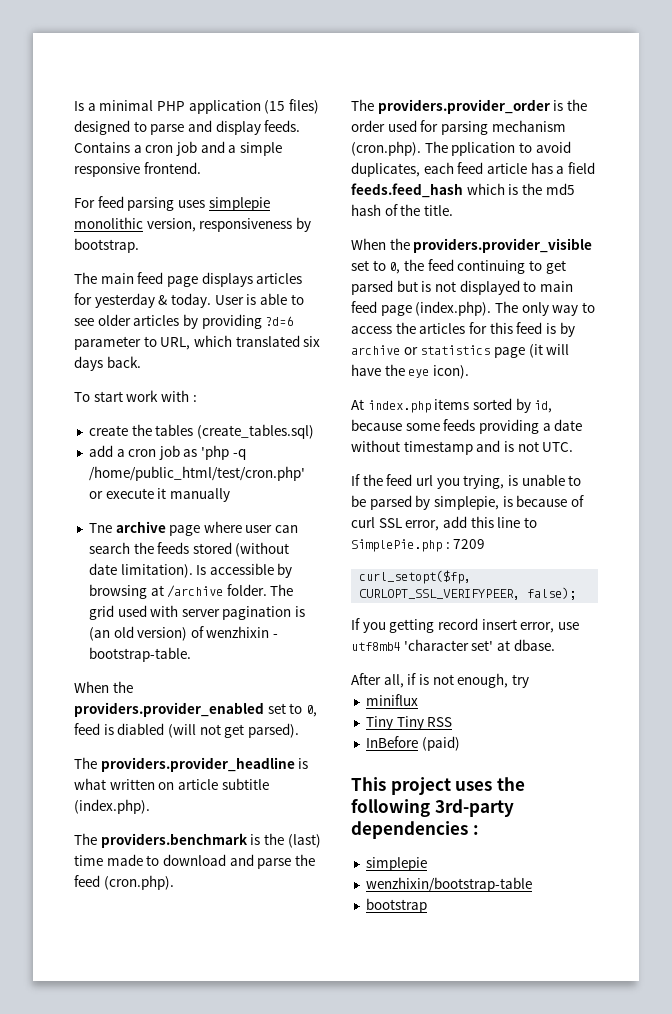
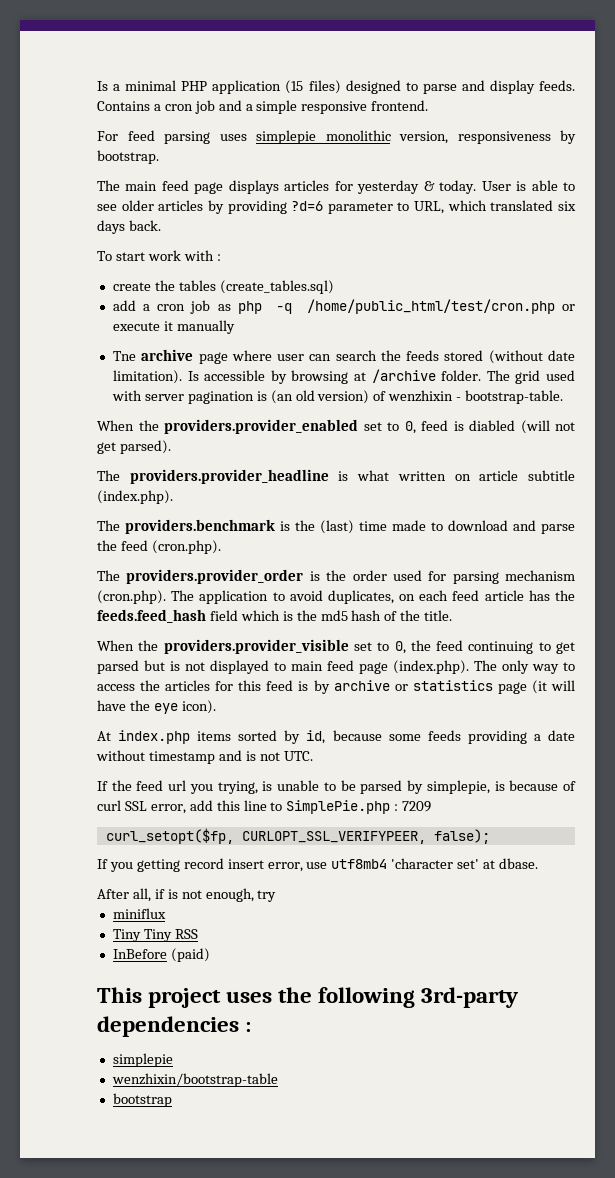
[201,445,246,460] [88,466,305,481] 'php -q /home/public_html/test/cron.php' -> [237,299,555,314] php -q /home/public_html/test/cron.php
[451,142,516,156] pplication -> [199,590,269,604] application
(420, 169) none -> [399,594,416,601] on
[556,162,595,174] [351,183,463,198] a field feeds.feed_hash -> [555,590,575,601] [97,609,238,623] the feeds.feed_hash field

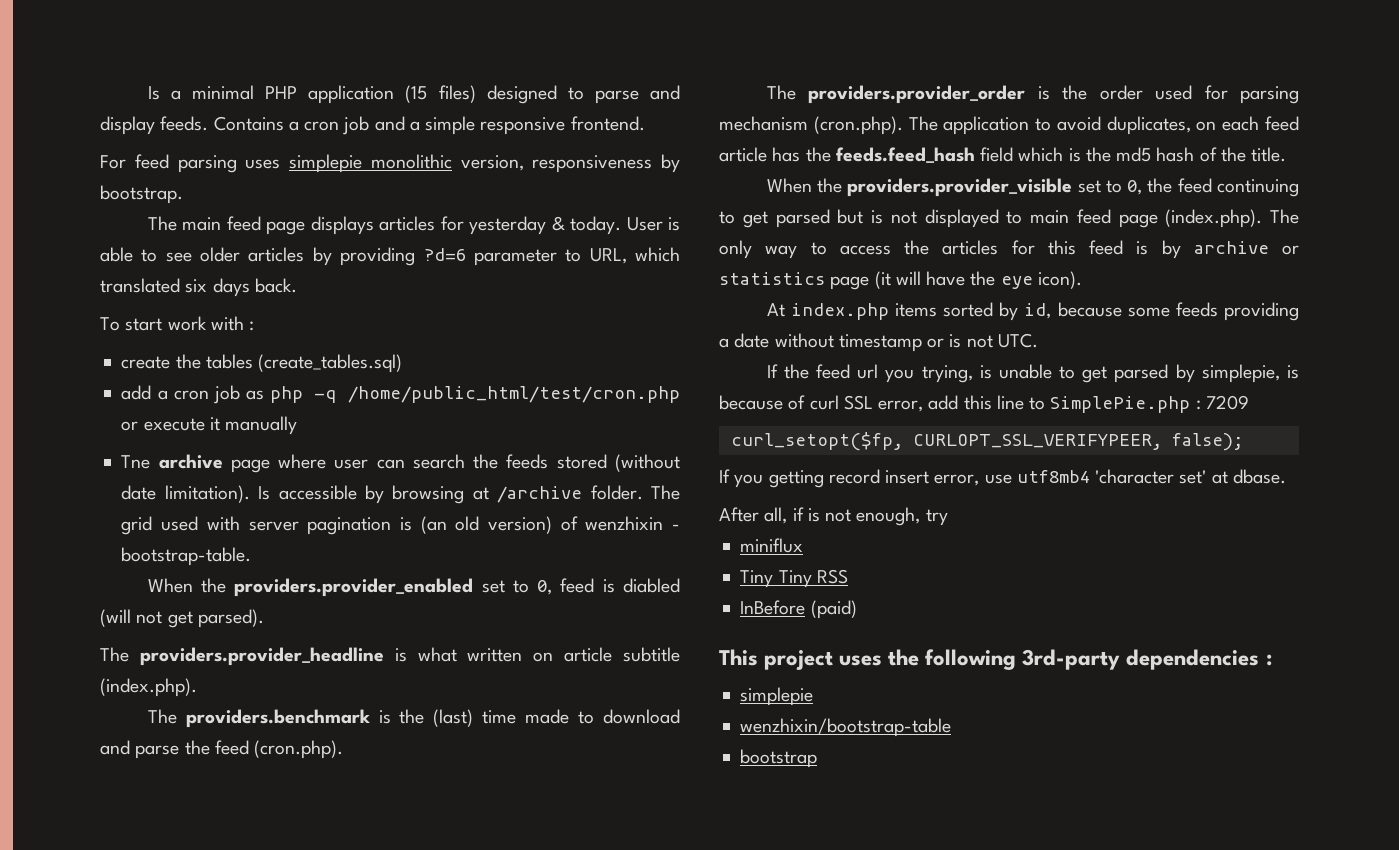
[218,750,242,761] and -> [927,338,945,348] or
[340,780,356,791] be -> [1082,366,1108,383] get

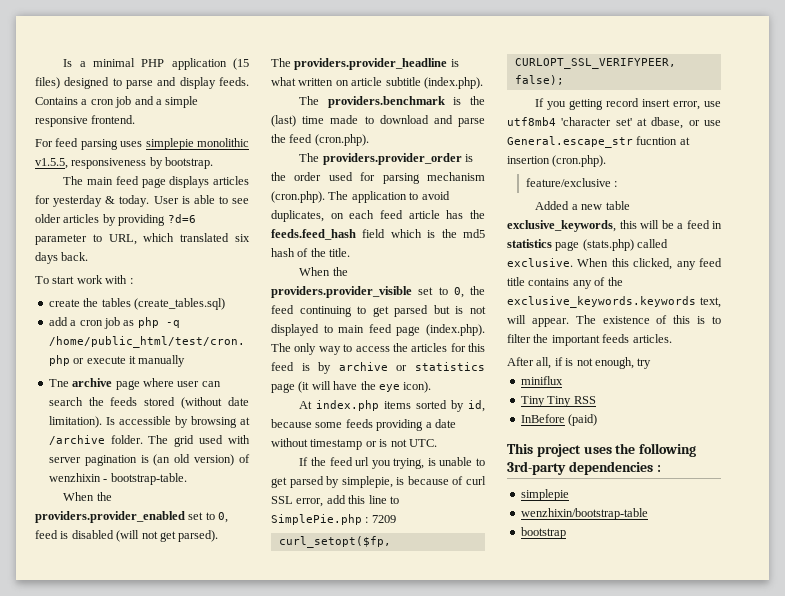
[460,155,524,171] version, -> [35,158,68,169] v1.5.5,
[623,578,680,593] diabled -> [71,530,114,539] disabled
[1232,469,1286,484] dbase. -> [651,117,721,129] [507,136,690,148] [507,155,607,167] [525,178,618,187] [535,201,630,210] [507,220,722,232] [507,239,669,251] [507,258,722,270] [507,277,623,289] [507,296,721,308] [507,315,721,327] [507,334,672,346] dbase, or use General.escape_str fucntion at insertion (cron.php). // feature/exclusive : // Added a new table exclusive_keywords, this will be a feed in statistics page (stats.php) called exclusive. When this clicked, any feed title contains any of the exclusive_keywords.keywords text, will appear. The existence of this is to filter the important feeds articles.

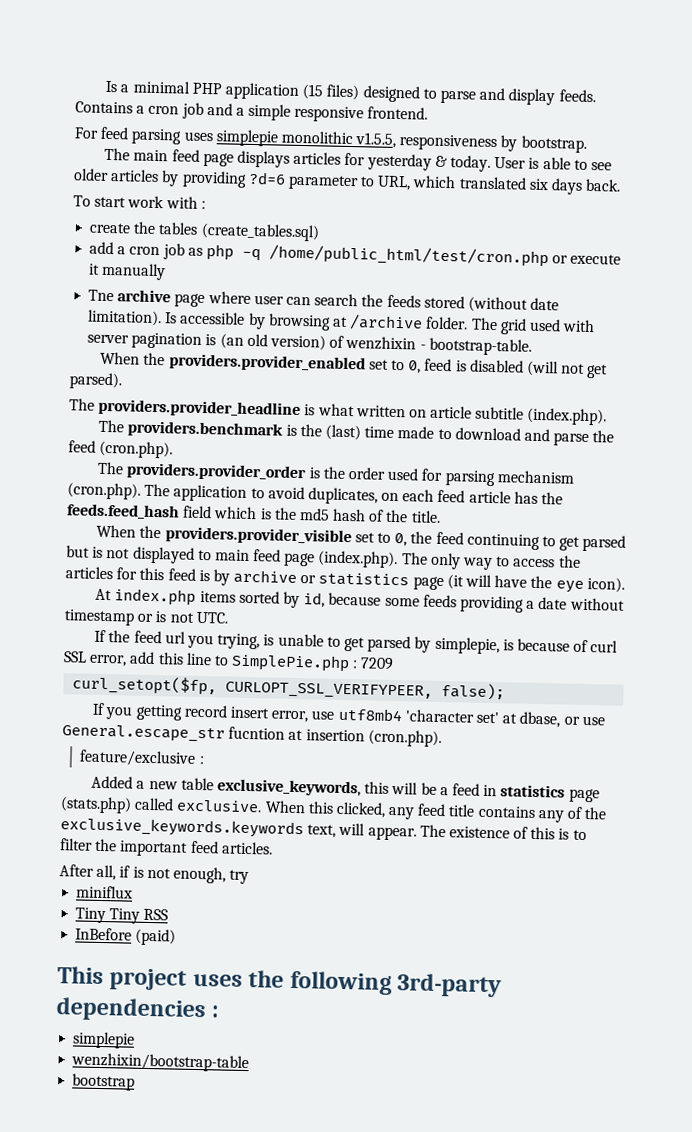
[602,334,630,343] feeds -> [190,840,219,854] feed

